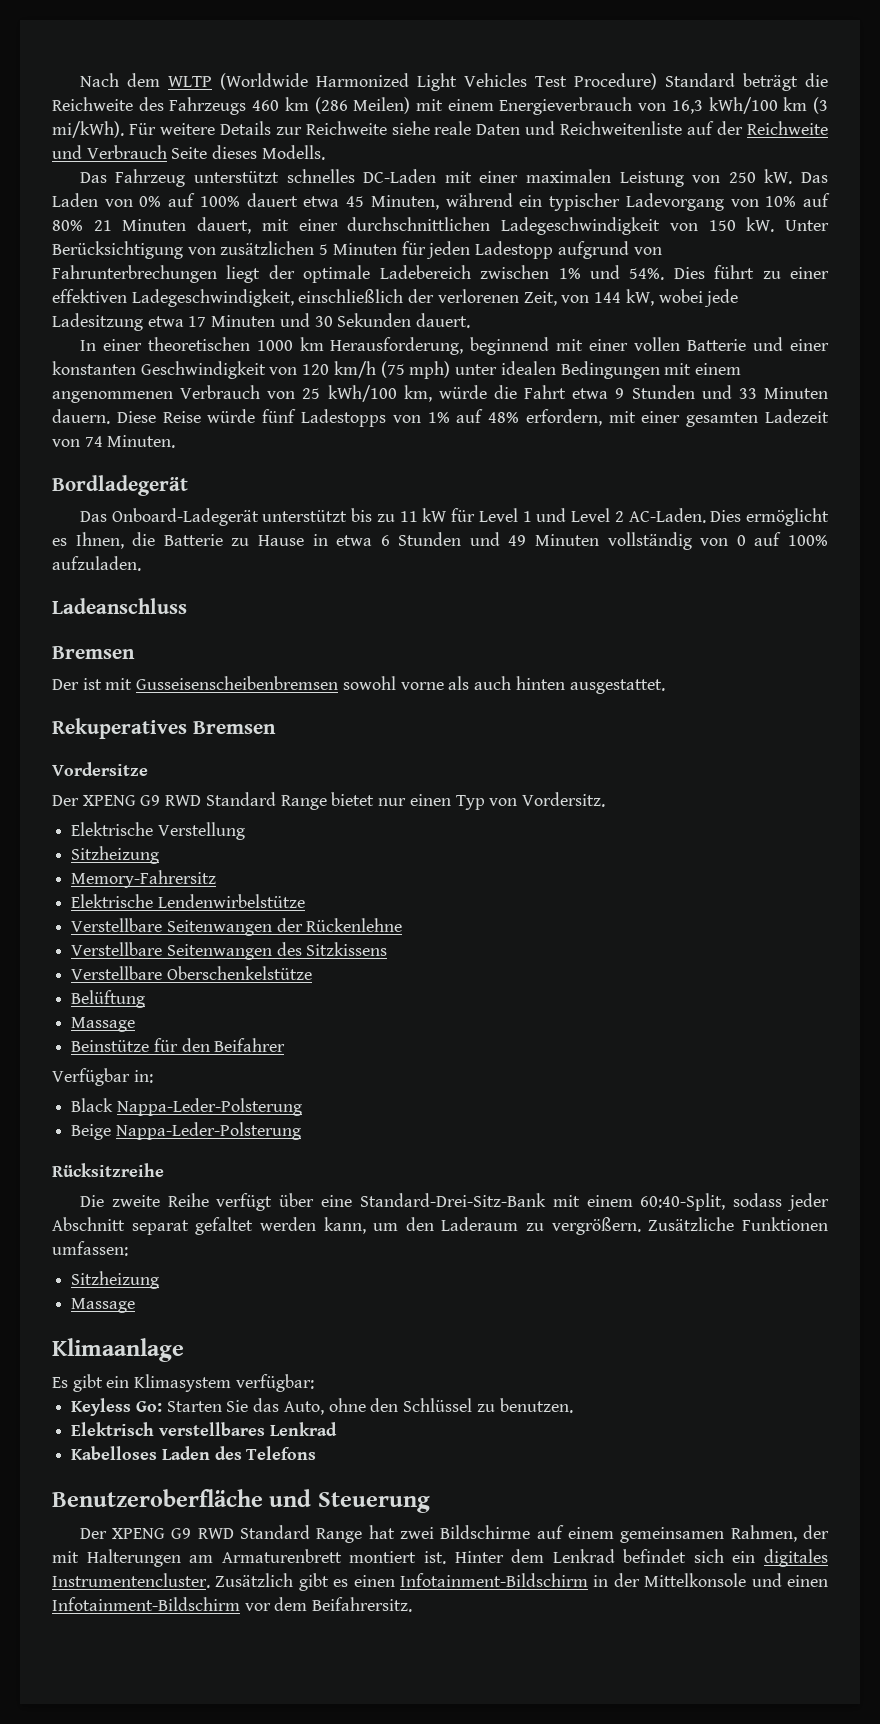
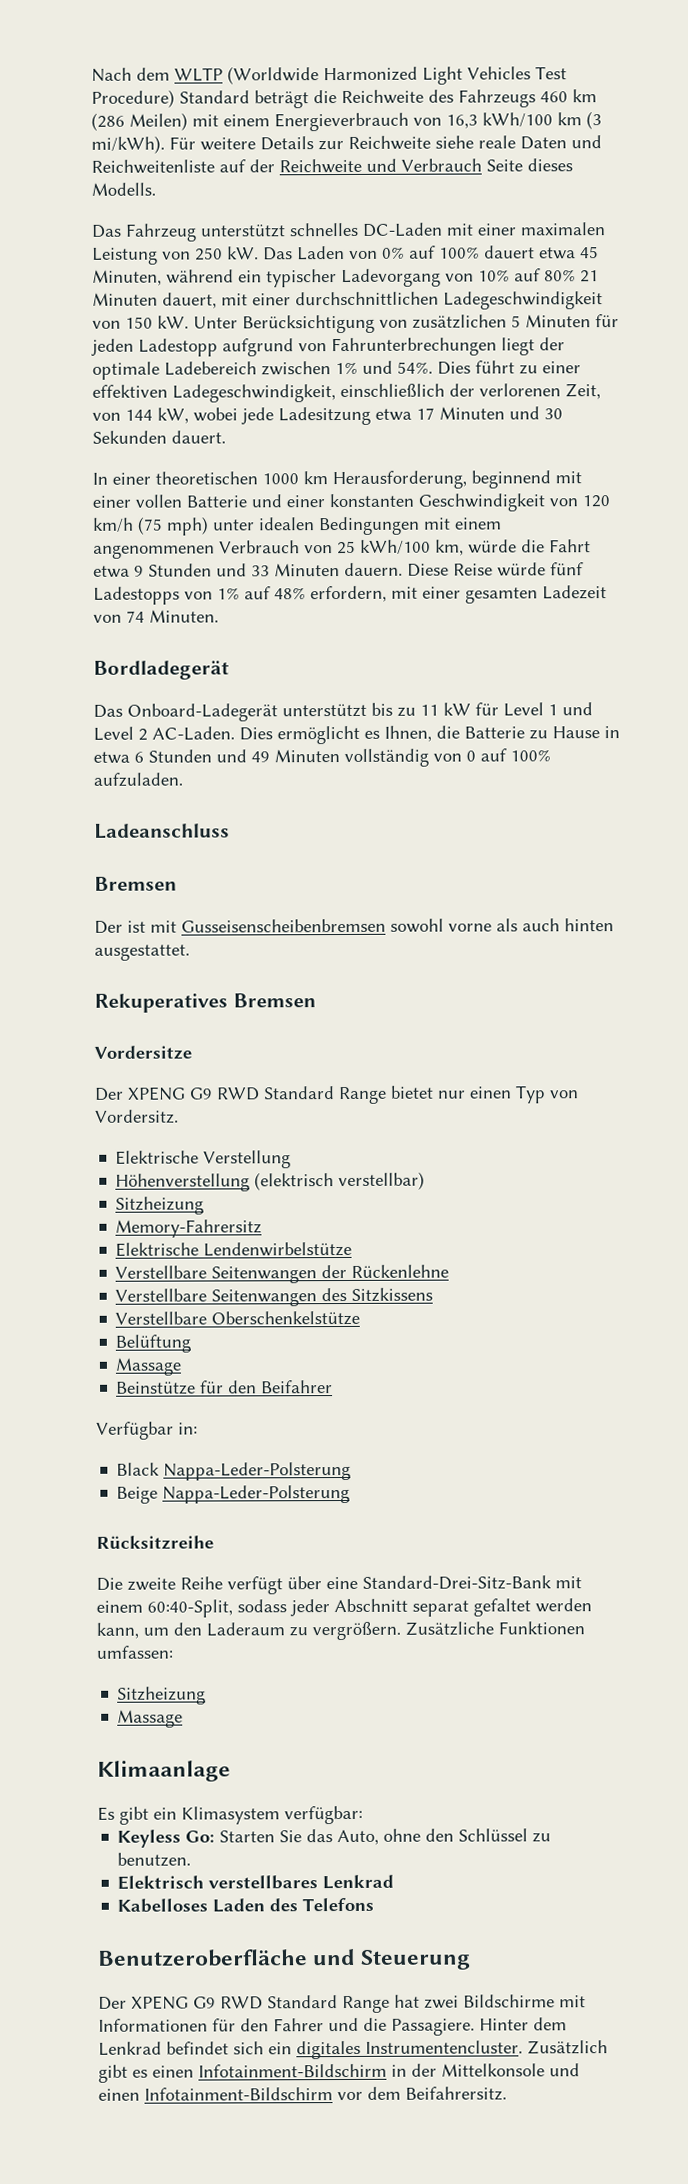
(245, 831) none -> [115,1171,426,1192] // Höhenverstellung (elektrisch verstellbar)
[536,1525,830,1543] [52,1549,446,1567] auf einem gemeinsamen Rahmen, der mit Halterungen am Armaturenbrett montiert ist. -> [559,1995,586,2008] [98,2017,475,2036] mit Informationen für den Fahrer und die Passagiere.

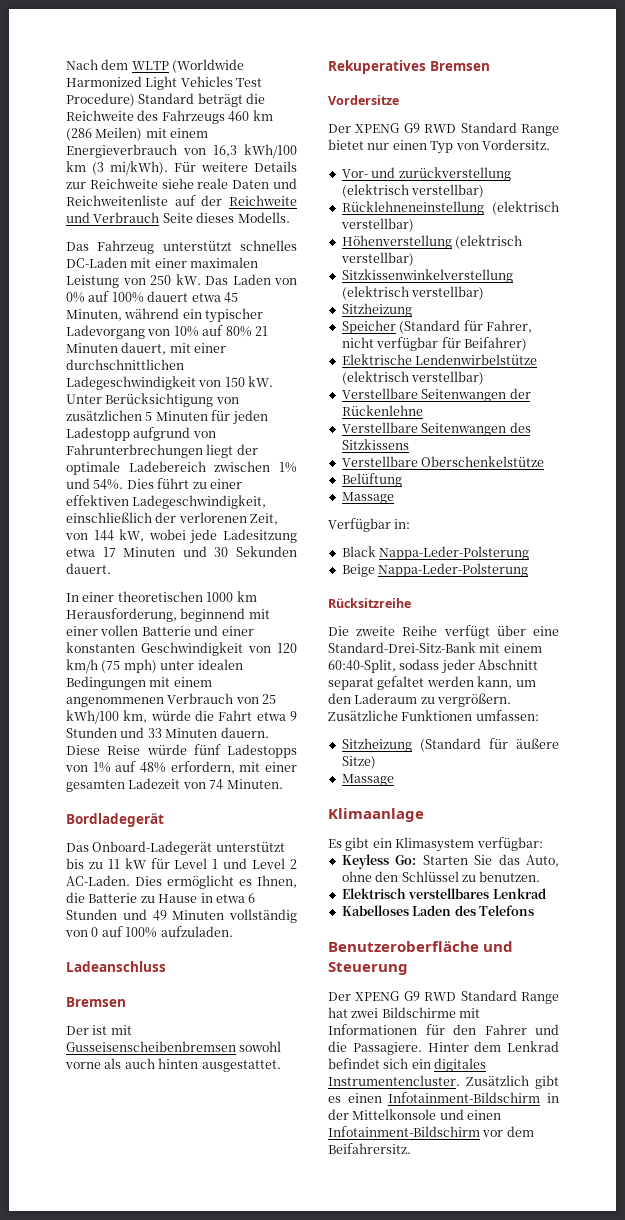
[115,1150,292,1169] [115,1171,426,1192] [115,1196,205,1215] [115,1219,263,1238] Elektrische Verstellung // Höhenverstellung (elektrisch verstellbar) // Sitzheizung // Memory-Fahrersitz -> [341,167,511,181] [341,184,485,198] [341,201,559,215] [340,218,414,232] [341,235,523,249] [340,252,414,266] [341,269,513,283] [341,286,485,300] [341,303,412,317] [341,320,532,334] [341,337,527,351] Vor- und zurückverstellung (elektrisch verstellbar) // Rücklehneneinstellung (elektrisch verstellbar) // Höhenverstellung (elektrisch verstellbar) // Sitzkissenwinkelverstellung (elektrisch verstellbar) // Sitzheizung // Speicher (Standard für Fahrer, nicht verfügbar für Beifahrer)
(353, 1249) none -> [341,371,485,385] (elektrisch verstellbar)
[116,1380,334,1395] // Beinstütze für den Beifahrer -> (394, 498) none
(207, 1695) none -> [419,738,559,752] [341,756,376,769] (Standard für äußere Sitze)

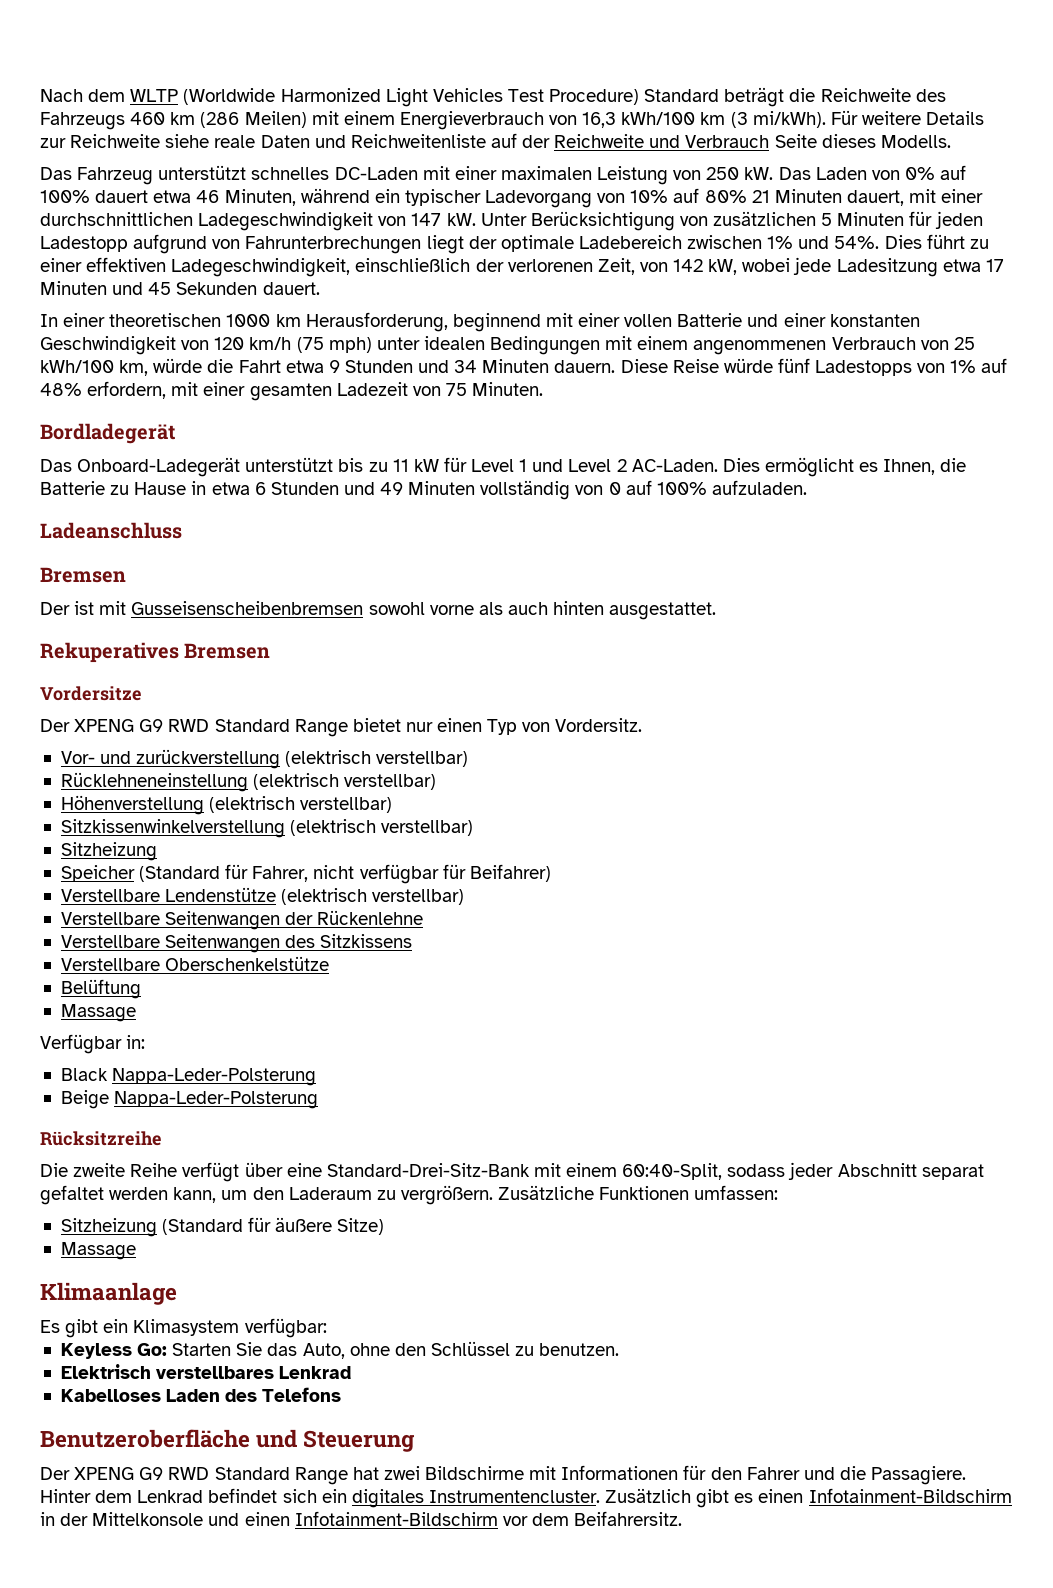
[223,292,238,303] 45 -> [196,190,220,203] 46
[224,377,245,387] 150 -> [411,213,442,226] 147
[93,530,114,541] 144 -> [673,259,704,272] 142
[214,547,229,557] 30 -> [148,282,172,295] 45
[147,728,162,738] 33 -> [454,360,478,373] 34
[209,779,224,790] 74 -> [445,383,467,396] 75
[341,354,538,365] Elektrische Lendenwirbelstütze -> [60,887,277,902] Verstellbare Lendenstütze

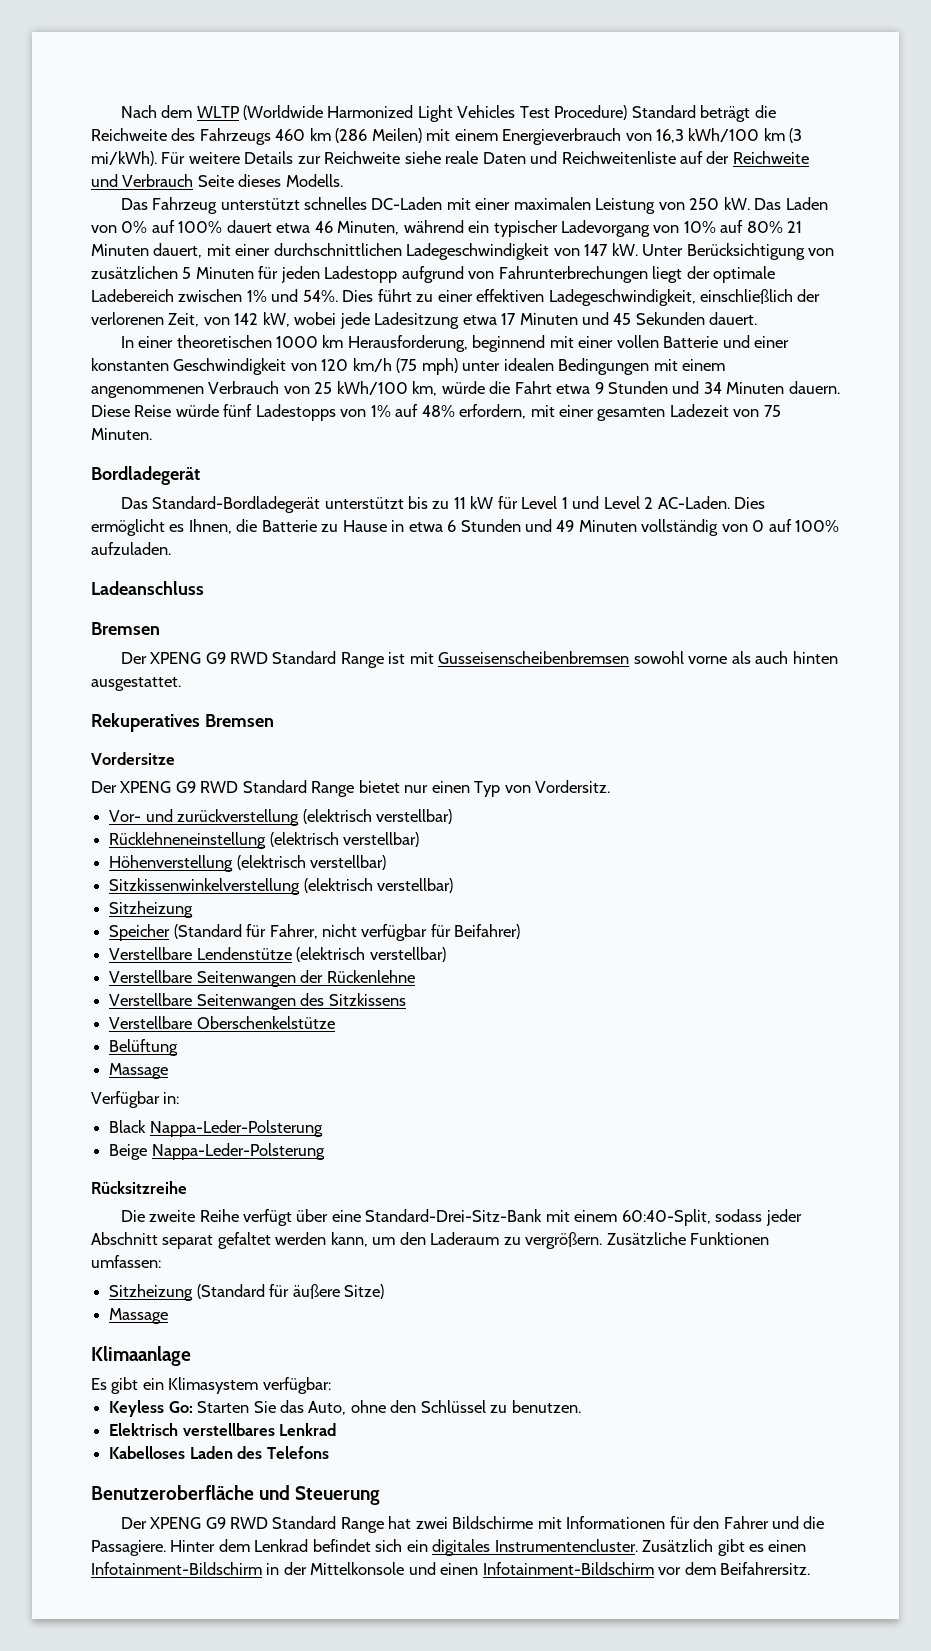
[77,457,241,477] Onboard-Ladegerät -> [152,496,321,513] Standard-Bordladegerät
(70, 608) none -> [150,651,384,668] XPENG G9 RWD Standard Range

